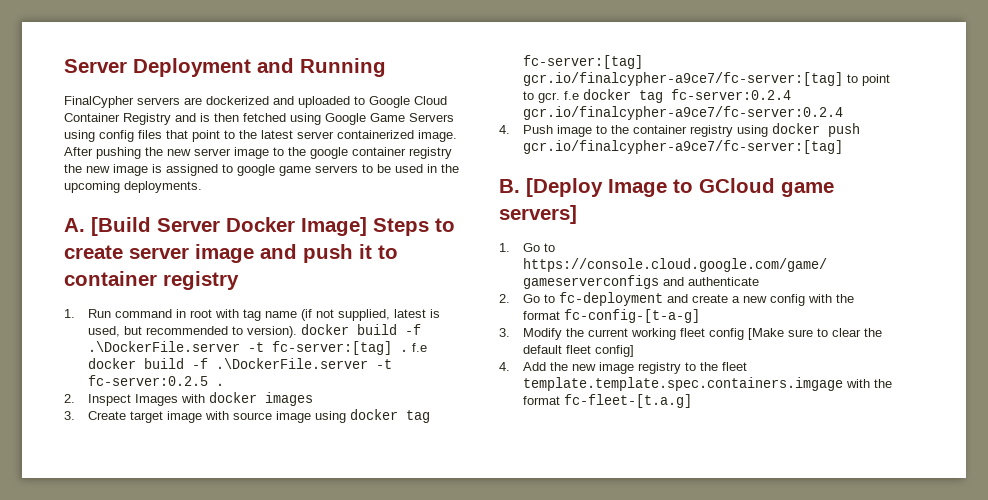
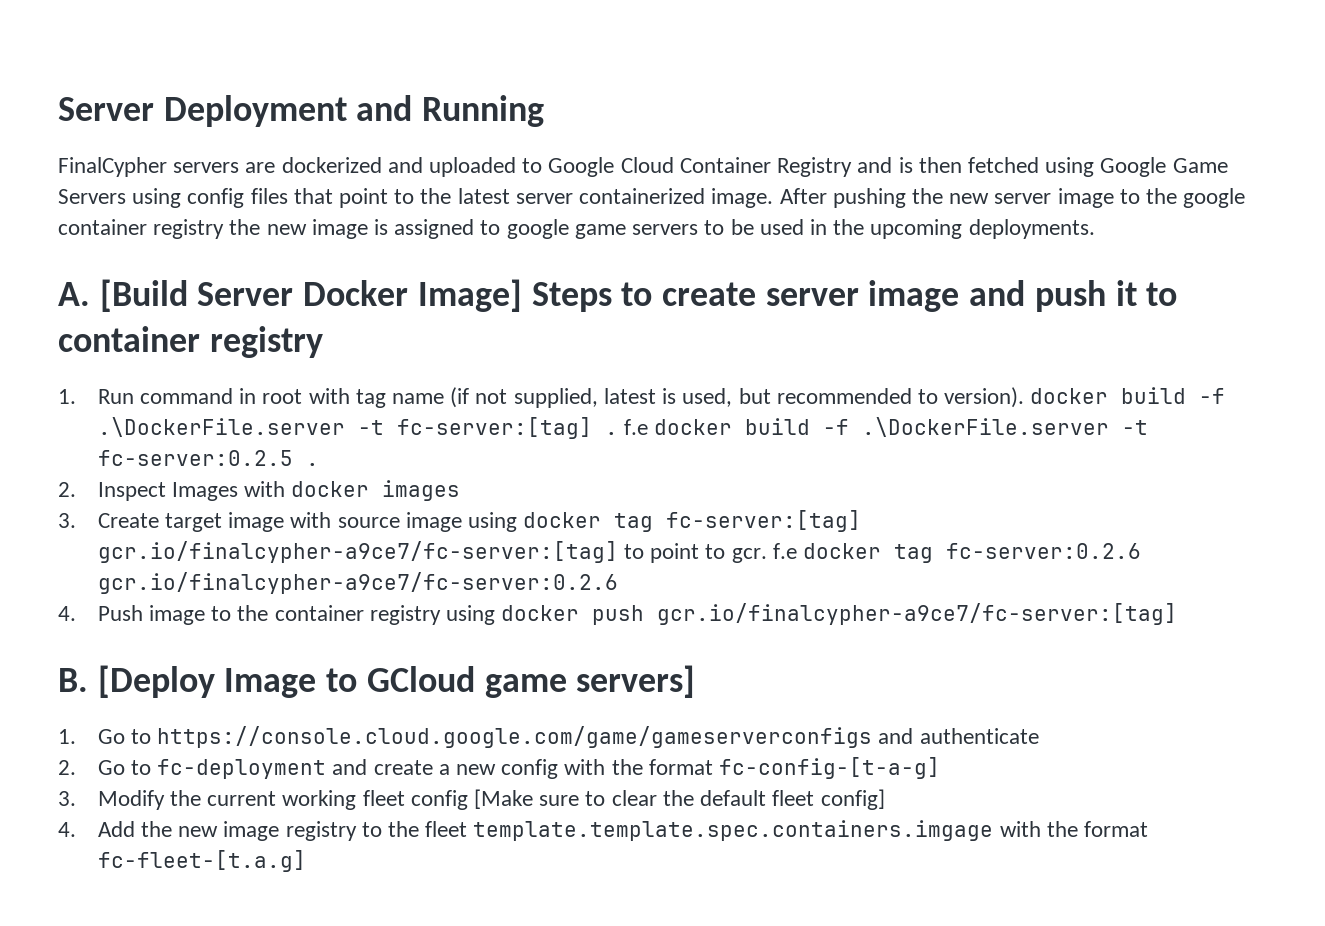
[671,89,792,100] [523,106,844,120] fc-server:0.2.4 gcr.io/finalcypher-a9ce7/fc-server:0.2.4 -> [946,543,1142,559] [97,572,618,594] fc-server:0.2.6 gcr.io/finalcypher-a9ce7/fc-server:0.2.6

